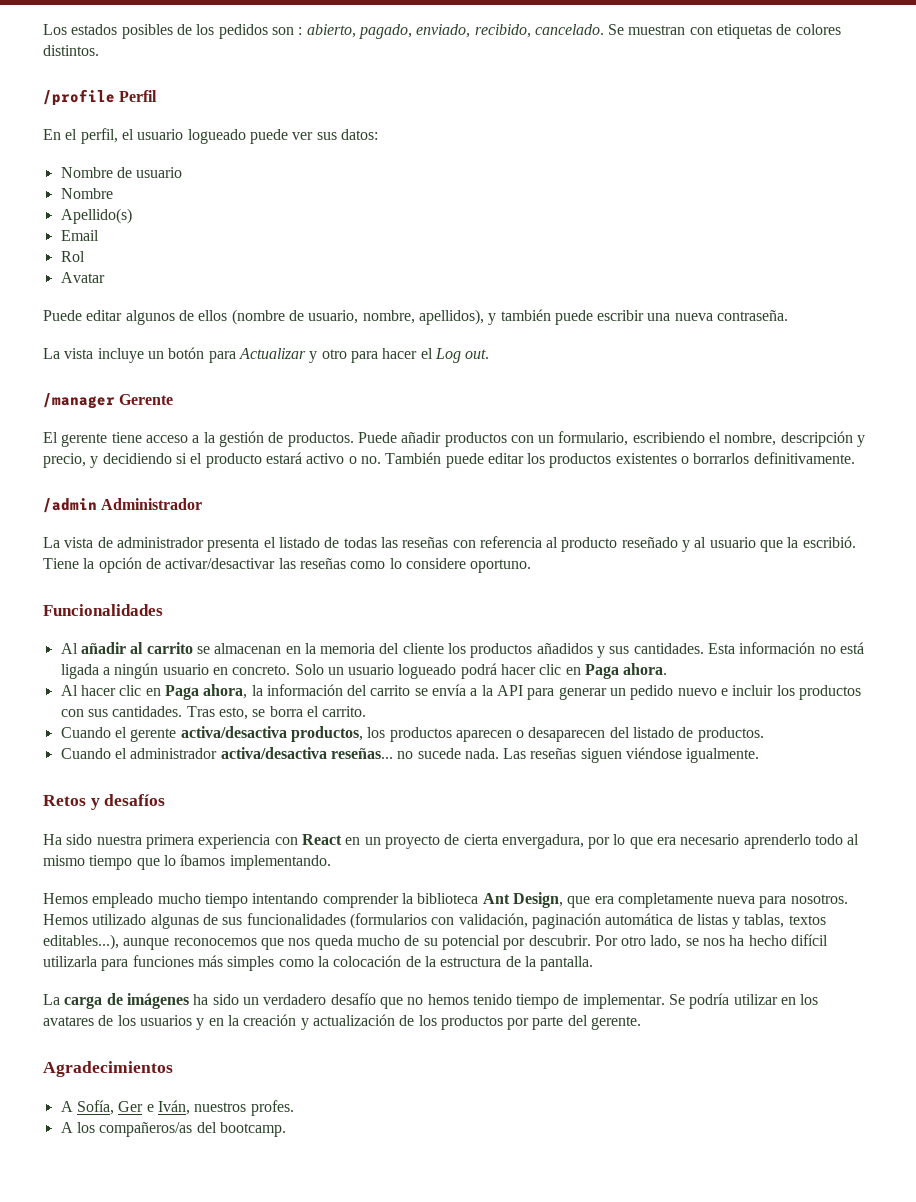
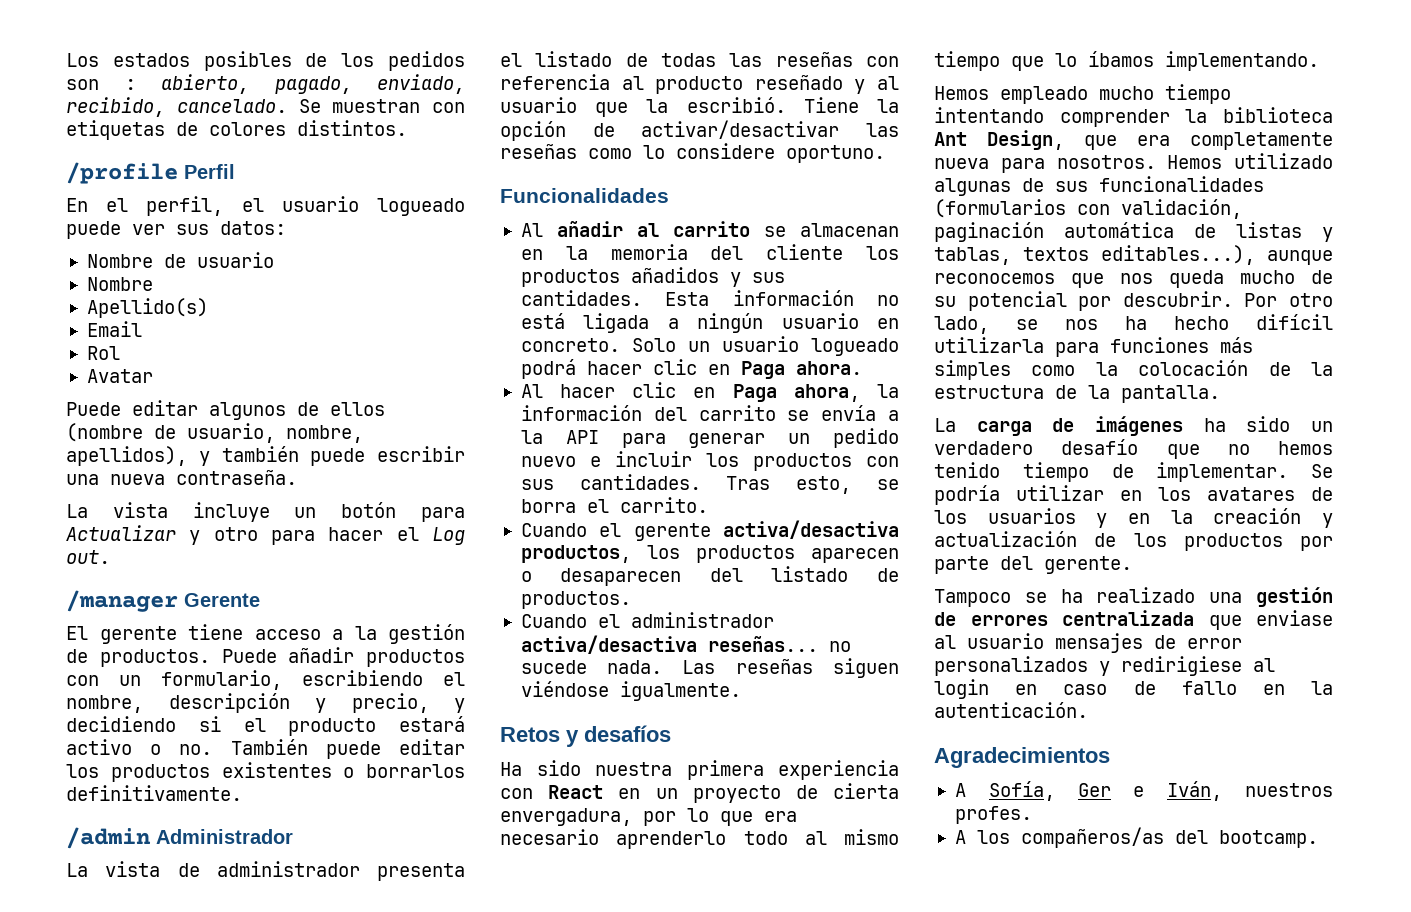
(642, 1023) none -> [934,587,1333,607] [934,610,1333,630] [934,633,1242,653] [934,656,1275,676] [934,679,1333,699] [934,702,1088,718] // Tampoco se ha realizado una gestión de errores centralizada que enviase al usuario mensajes de error personalizados y redirigiese al login en caso de fallo en la autenticación.

